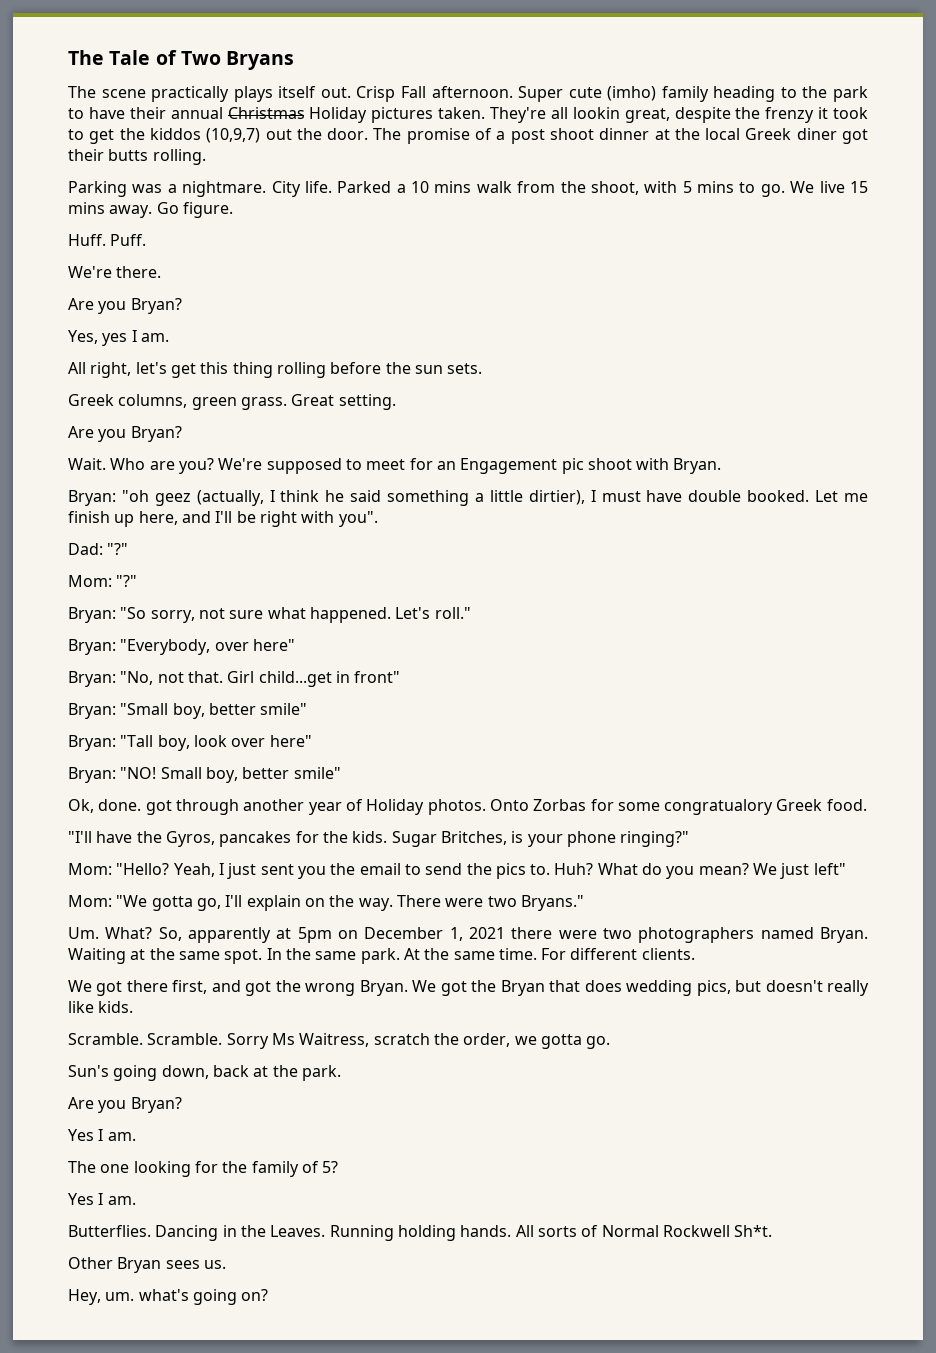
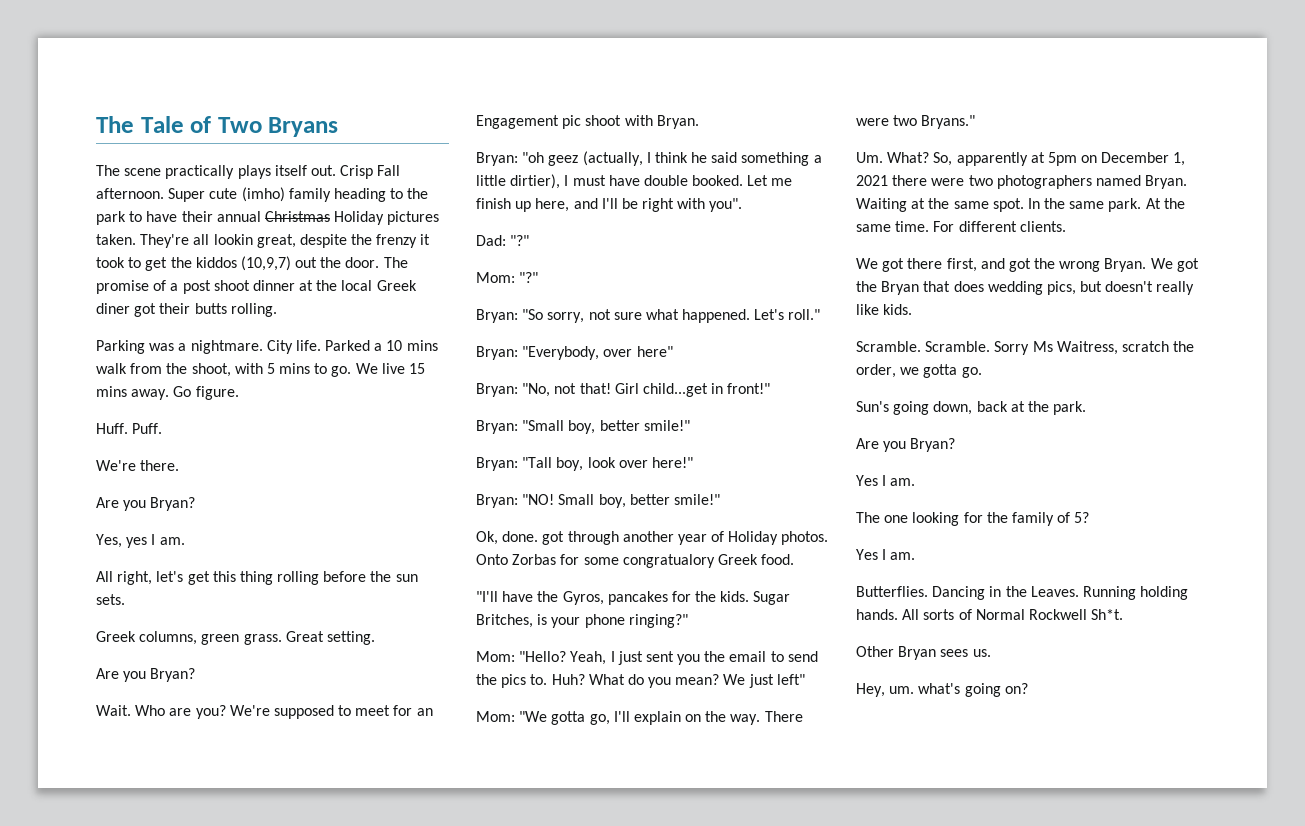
[187,671,223,683] that. -> [579,383,611,394] that!
[354,671,401,683] front" -> [727,383,771,394] front!"
[260,703,308,715] smile" -> [643,420,690,431] smile!"
[269,735,312,747] here" -> [651,457,693,468] here!"
[293,767,341,779] smile" -> [673,494,720,505] smile!"

